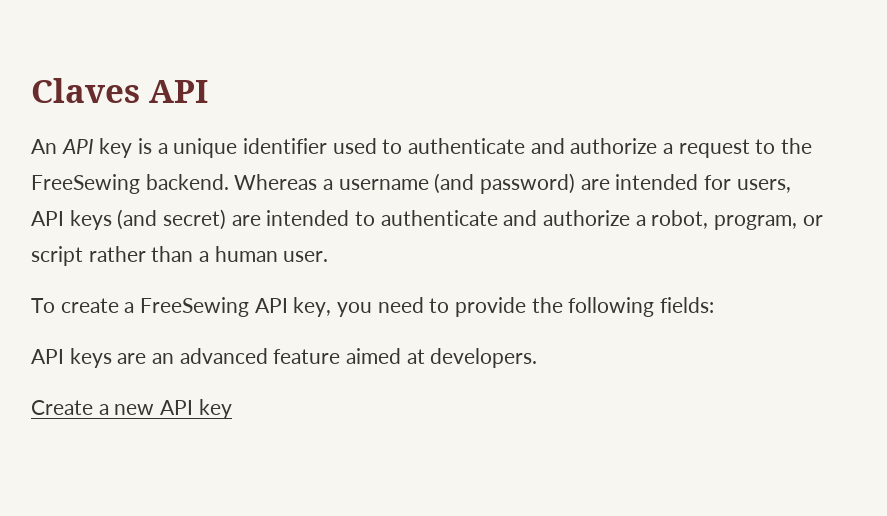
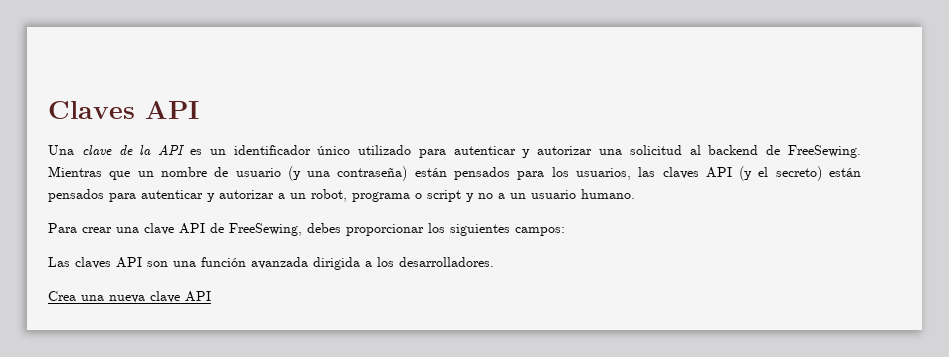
[31,138,813,158] [31,173,791,194] [31,209,823,230] [31,246,329,266] [31,297,715,317] [31,348,538,368] [31,399,232,419] An API key is a unique identifier used to authenticate and authorize a request to the FreeSewing backend. Whereas a username (and password) are intended for users, API keys (and secret) are intended to authenticate and authorize a robot, program, or script rather than a human user. // To create a FreeSewing API key, you need to provide the following fields: // API keys are an advanced feature aimed at developers. // Create a new API key -> [48,145,861,158] [48,166,861,181] [48,189,635,202] [48,223,565,236] [48,257,494,270] [48,291,211,303] Una clave de la API es un identificador único utilizado para autenticar y autorizar una solicitud al backend de FreeSewing. Mientras que un nombre de usuario (y una contraseña) están pensados para los usuarios, las claves API (y el secreto) están pensados para autenticar y autorizar a un robot, programa o script y no a un usuario humano. // Para crear una clave API de FreeSewing, debes proporcionar los siguientes campos: // Las claves API son una función avanzada dirigida a los desarrolladores. // Crea una nueva clave API

